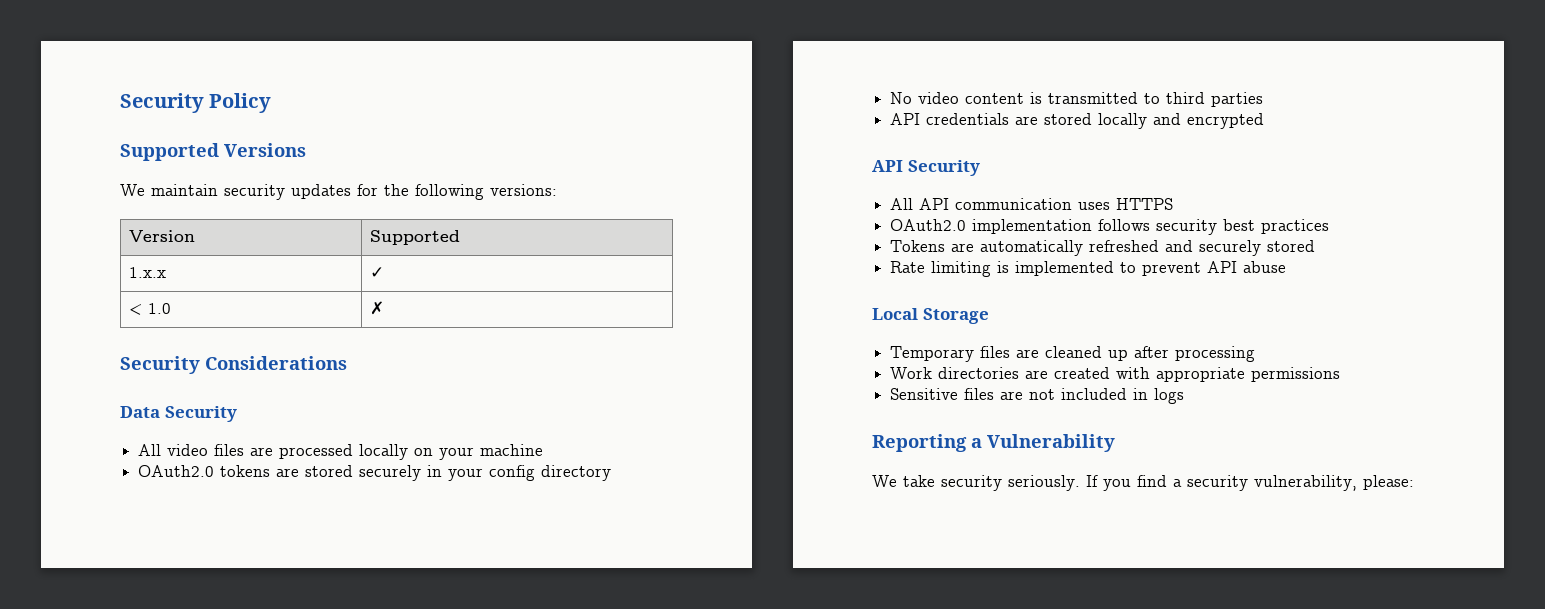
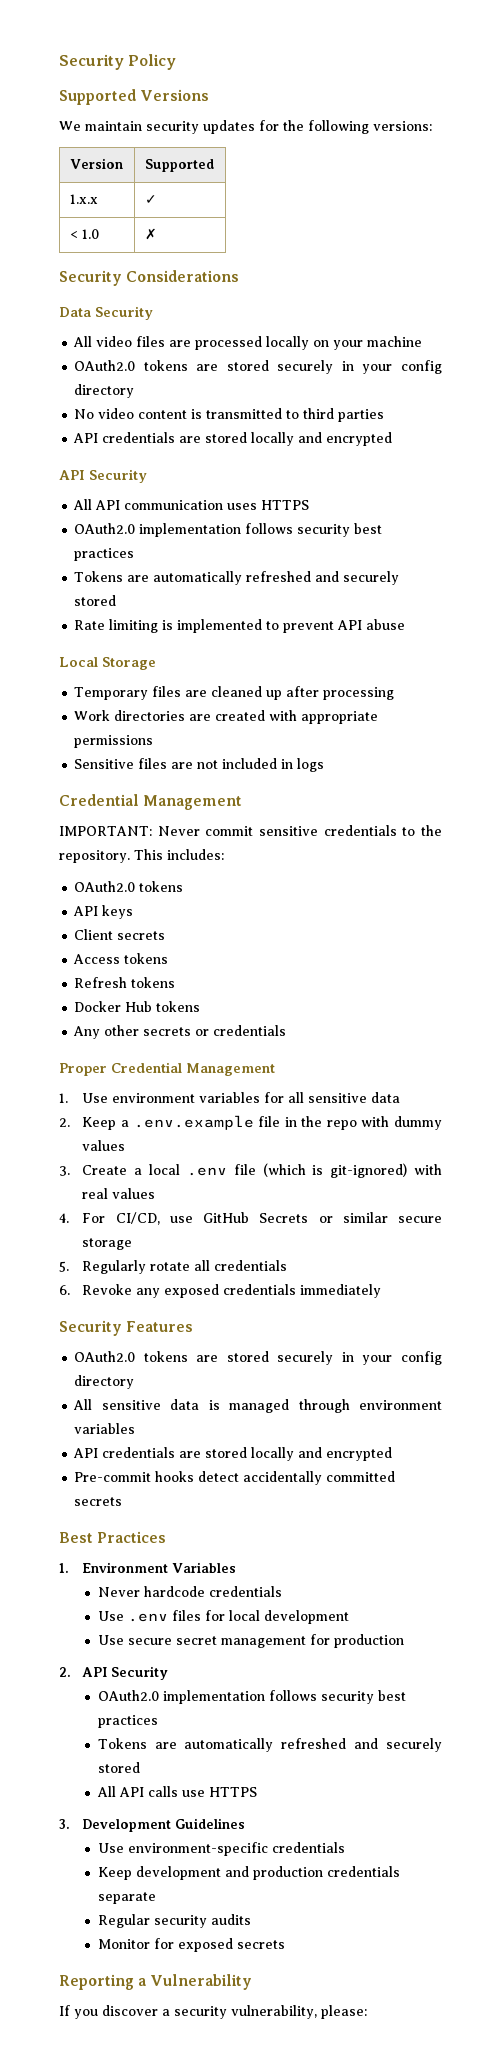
(1185, 396) none -> [59,794,243,810] [59,825,443,836] [59,849,224,863] [74,881,184,892] [73,905,134,919] [74,929,166,940] [73,953,169,964] [74,977,176,988] [74,1001,201,1012] [73,1025,287,1039] [59,1062,275,1076] [59,1092,401,1103] [59,1115,442,1130] [82,1140,126,1151] [59,1163,442,1178] [82,1188,156,1199] [59,1212,442,1225] [82,1238,133,1250] [59,1260,288,1274] [59,1284,382,1298] [59,1320,194,1336] [74,1351,442,1365] [74,1375,135,1389] [73,1399,443,1413] [74,1423,136,1434] [73,1447,393,1461] [74,1471,396,1485] [74,1497,123,1506] [59,1531,167,1543] [59,1562,237,1573] [97,1586,282,1597] [97,1610,349,1624] [97,1634,404,1648] [59,1666,169,1680] [97,1690,406,1704] [97,1715,158,1728] [97,1738,442,1752] [97,1762,140,1773] [96,1786,257,1797] [59,1818,246,1832] [97,1842,345,1856] [97,1866,400,1880] [97,1892,156,1904] [97,1914,251,1928] [97,1938,285,1952] // Credential Management // IMPORTANT: Never commit sensitive credentials to the repository. This includes: // OAuth2.0 tokens // API keys // Client secrets // Access tokens // Refresh tokens // Docker Hub tokens // Any other secrets or credentials // Proper Credential Management // 1. Use environment variables for all sensitive data // 2. Keep a .env.example file in the repo with dummy values // 3. Create a local .env file (which is git-ignored) with real values // 4. For CI/CD, use GitHub Secrets or similar secure storage // 5. Regularly rotate all credentials // 6. Revoke any exposed credentials immediately // Security Features // OAuth2.0 tokens are stored securely in your config directory // All sensitive data is managed through environment variables // API credentials are stored locally and encrypted // Pre-commit hooks detect accidentally committed secrets // Best Practices // 1. Environment Variables // Never hardcode credentials // Use .env files for local development // Use secure secret management for production // 2. API Security // OAuth2.0 implementation follows security best practices // Tokens are automatically refreshed and securely stored // All API calls use HTTPS // 3. Development Guidelines // Use environment-specific credentials // Keep development and production credentials separate // Regular security audits // Monitor for exposed secrets
[872,475,1080,491] We take security seriously. -> (253, 1982) none
[1137,475,1167,487] find -> [102,2005,158,2016] discover

